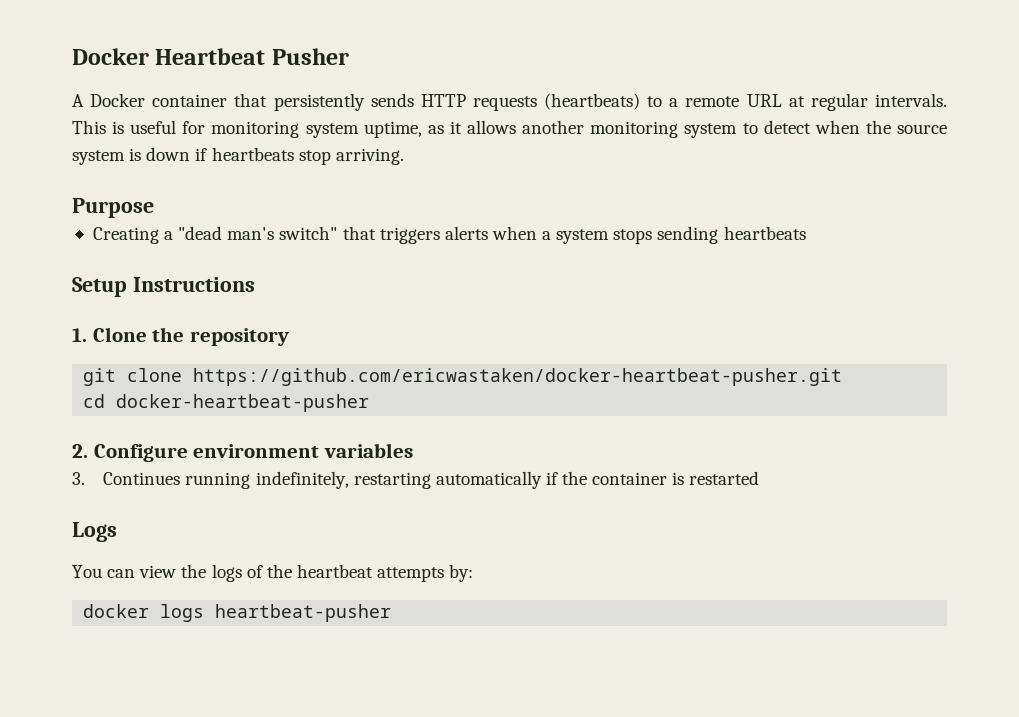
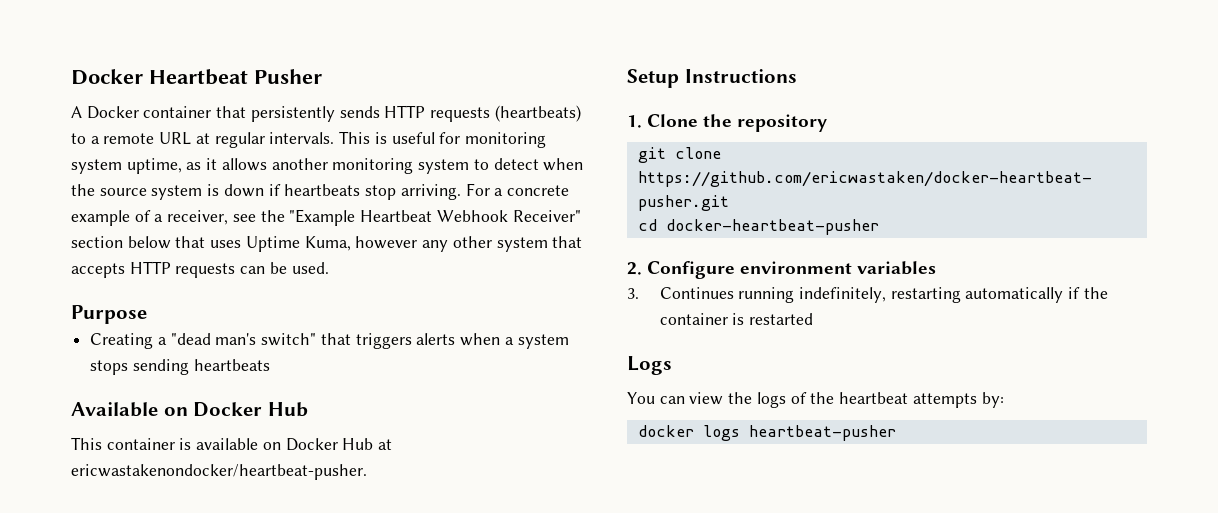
(404, 156) none -> [465,183,569,196] [71,209,581,226] [71,236,583,252] [71,261,329,278] For a concrete example of a receiver, see the "Example Heartbeat Webhook Receiver" section below that uses Uptime Kuma, however any other system that accepts HTTP requests can be used.
(806, 233) none -> [71,402,308,417] [71,437,393,451] [71,464,367,480] // Available on Docker Hub // This container is available on Docker Hub at ericwastakenondocker/heartbeat-pusher.

